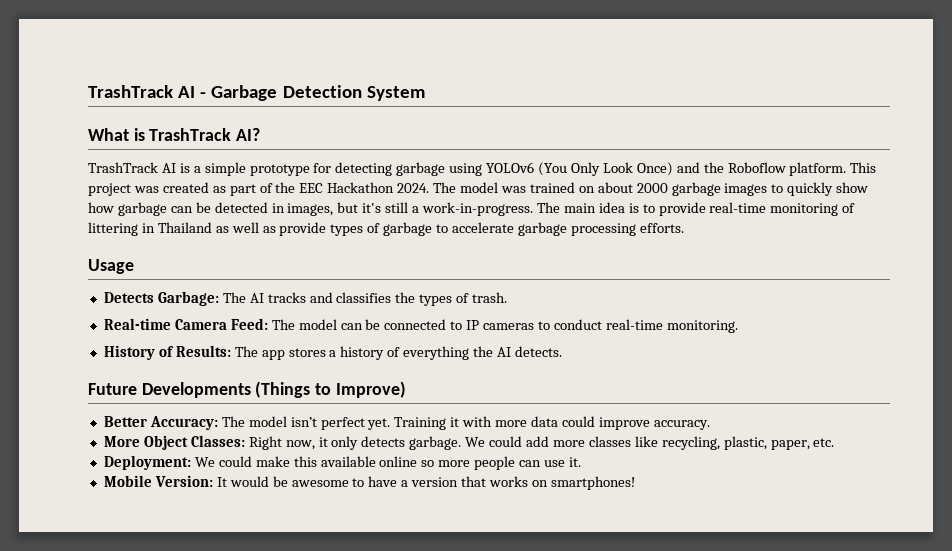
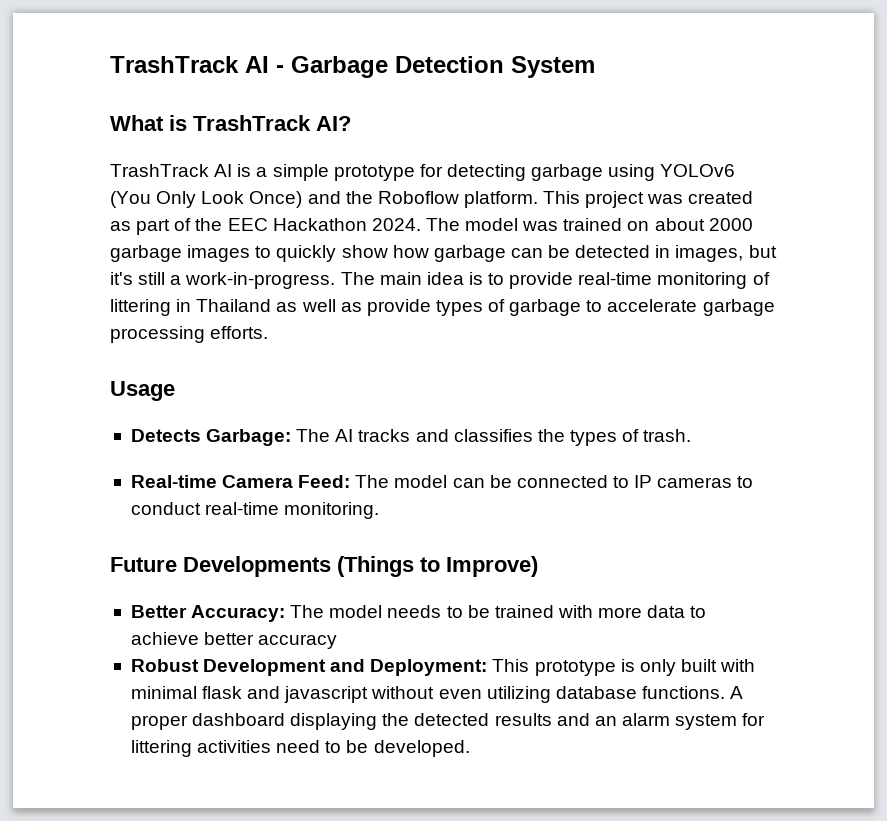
[103,345,562,360] // History of Results: The app stores a history of everything the AI detects. -> (380, 510) none
[290,416,710,430] [103,435,835,450] [103,455,581,470] [103,475,635,490] isn’t perfect yet. Training it with more data could improve accuracy. // More Object Classes: Right now, it only detects garbage. We could add more classes like recycling, plastic, paper, etc. // Deployment: We could make this available online so more people can use it. // Mobile Version: It would be awesome to have a version that works on smartphones! -> [387,605,707,618] [130,632,338,649] [130,659,756,676] [130,686,744,703] [130,713,766,730] [130,740,470,757] needs to be trained with more data to achieve better accuracy // Robust Development and Deployment: This prototype is only built with minimal flask and javascript without even utilizing database functions. A proper dashboard displaying the detected results and an alarm system for littering activities need to be developed.

